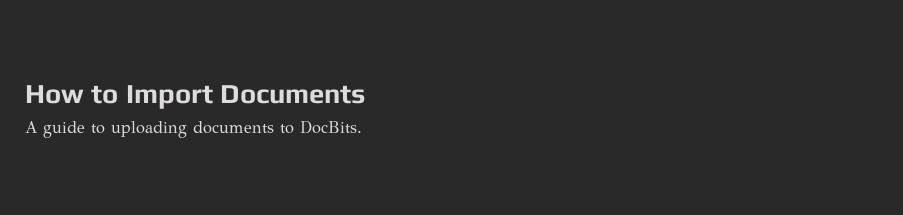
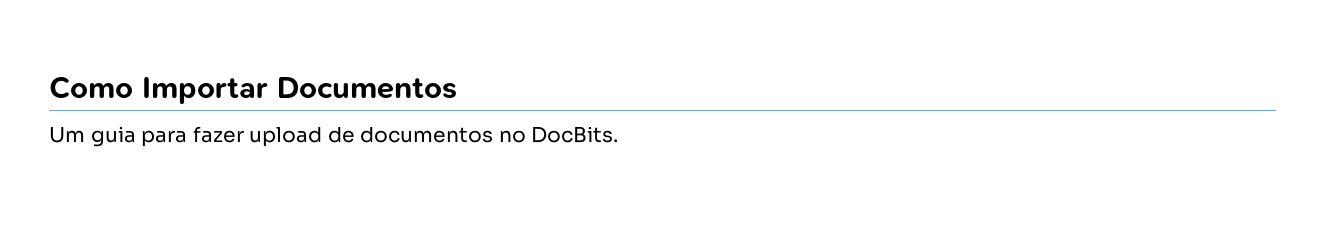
[25,85,366,109] [25,121,294,138] How to Import Documents // A guide to uploading documents to -> [49,76,457,104] [49,126,526,147] Como Importar Documentos // Um guia para fazer upload de documentos no

